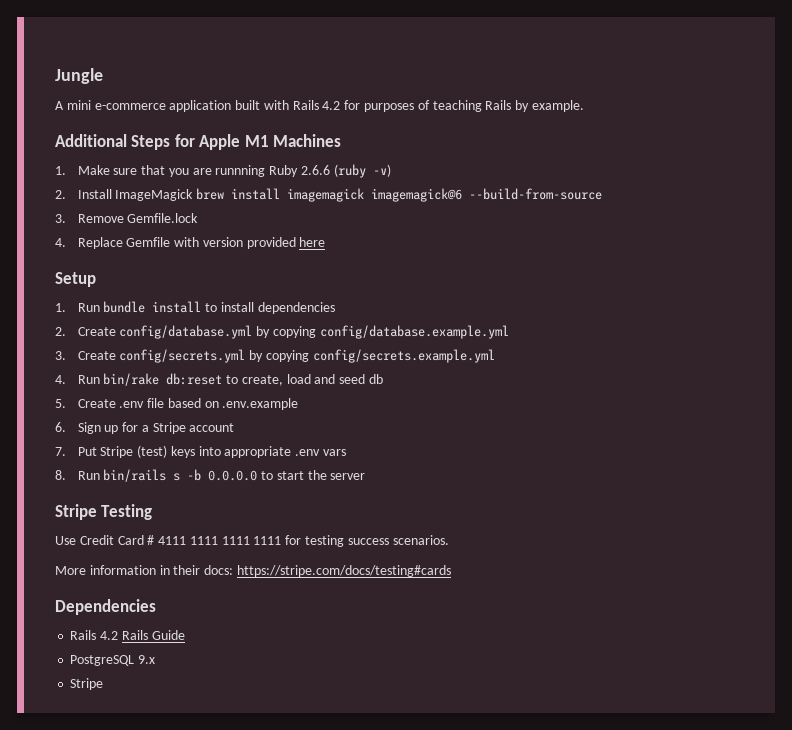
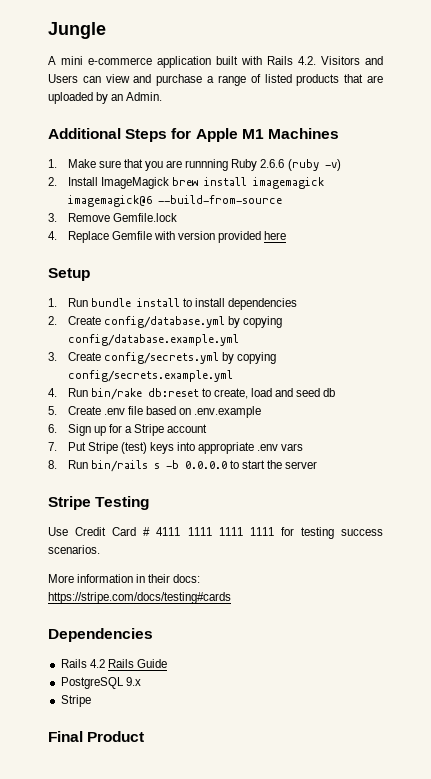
[322,100,584,112] 4.2 for purposes of teaching Rails by example. -> [298,56,383,65] [48,74,383,86] [48,92,163,104] 4.2. Visitors and Users can view and purchase a range of listed products that are uploaded by an Admin.
(104, 684) none -> [48,731,145,742] // Final Product

